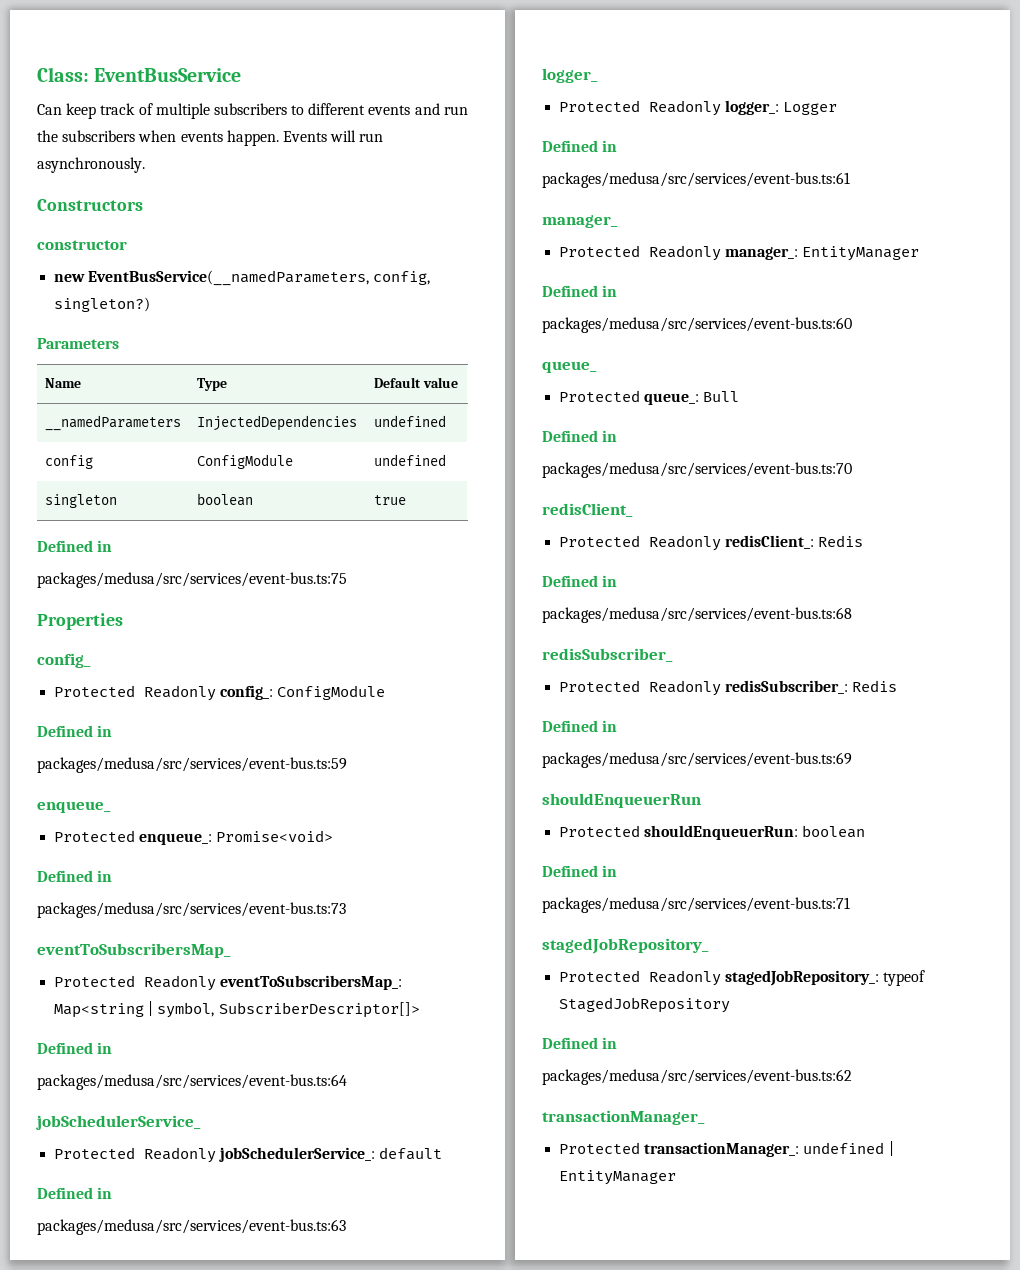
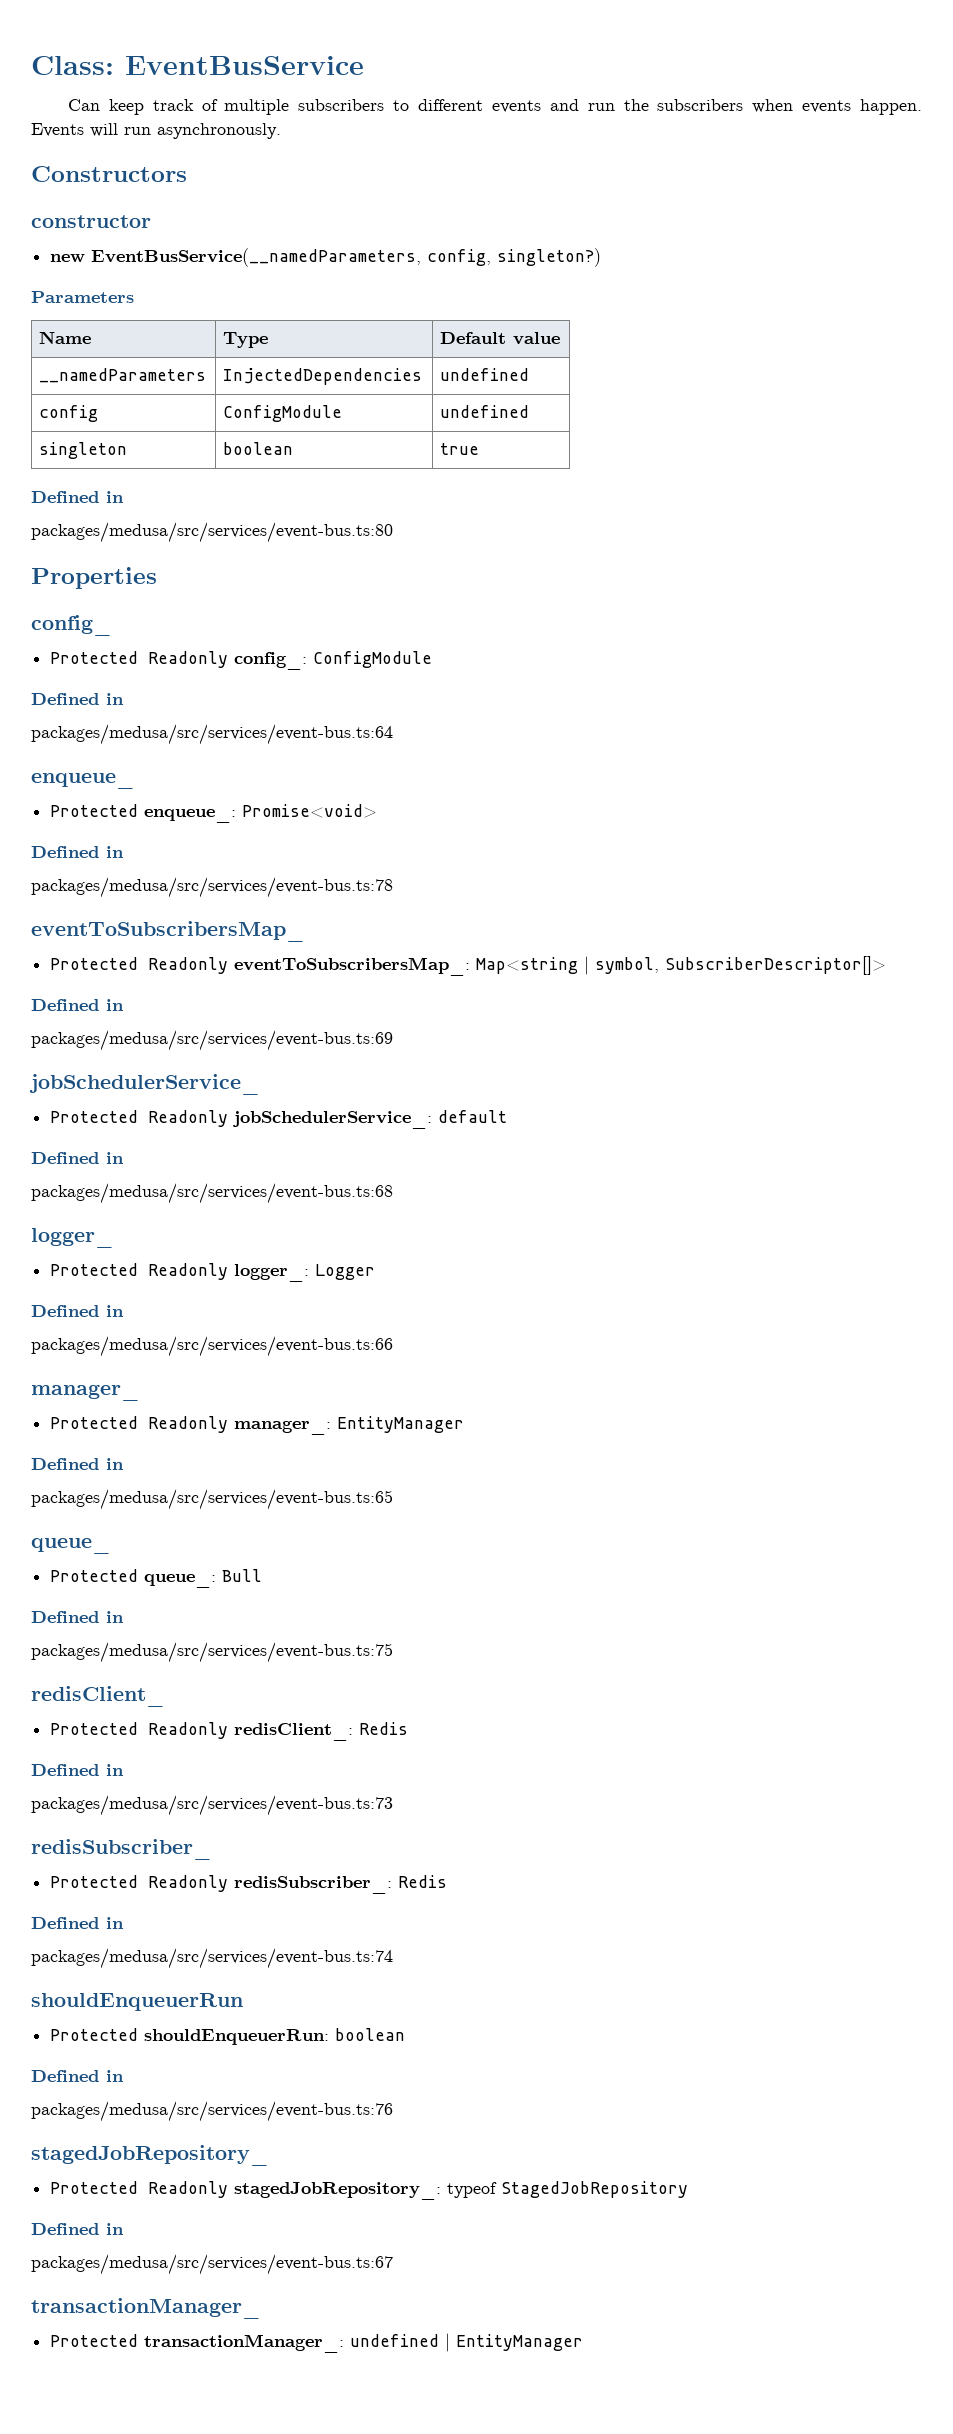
[37,572,347,588] packages/medusa/src/services/event-bus.ts:75 -> [31,522,393,543] packages/medusa/src/services/event-bus.ts:80
[37,757,347,773] packages/medusa/src/services/event-bus.ts:59 -> [31,724,393,745] packages/medusa/src/services/event-bus.ts:64
[37,902,346,918] packages/medusa/src/services/event-bus.ts:73 -> [31,877,393,898] packages/medusa/src/services/event-bus.ts:78
[37,1074,347,1090] packages/medusa/src/services/event-bus.ts:64 -> [31,1030,393,1051] packages/medusa/src/services/event-bus.ts:69
[37,1219,346,1235] packages/medusa/src/services/event-bus.ts:63 -> [31,1183,393,1204] packages/medusa/src/services/event-bus.ts:68
[542,172,850,188] packages/medusa/src/services/event-bus.ts:61 -> [31,1336,393,1357] packages/medusa/src/services/event-bus.ts:66
[542,317,852,333] packages/medusa/src/services/event-bus.ts:60 -> [31,1489,393,1510] packages/medusa/src/services/event-bus.ts:65
[542,462,852,478] packages/medusa/src/services/event-bus.ts:70 -> [31,1642,393,1663] packages/medusa/src/services/event-bus.ts:75
[542,607,852,623] packages/medusa/src/services/event-bus.ts:68 -> [31,1795,393,1816] packages/medusa/src/services/event-bus.ts:73
[542,752,852,768] packages/medusa/src/services/event-bus.ts:69 -> [31,1948,393,1969] packages/medusa/src/services/event-bus.ts:74
[542,897,850,913] packages/medusa/src/services/event-bus.ts:71 -> [31,2101,393,2122] packages/medusa/src/services/event-bus.ts:76
[542,1069,852,1085] packages/medusa/src/services/event-bus.ts:62 -> [31,2254,393,2275] packages/medusa/src/services/event-bus.ts:67

